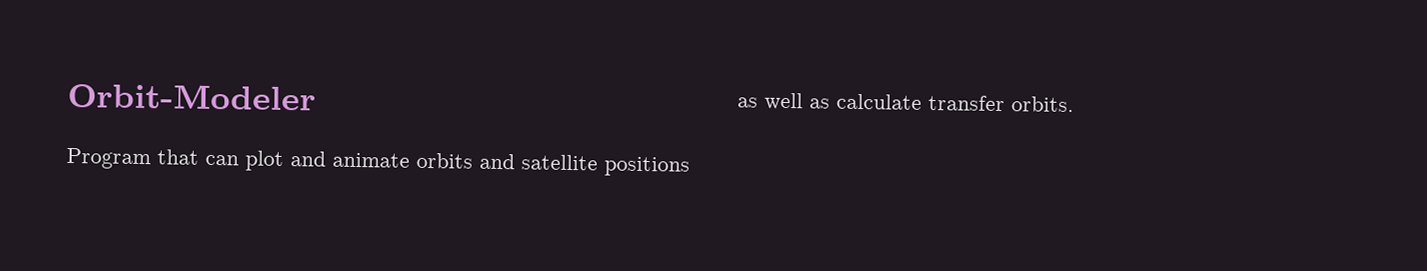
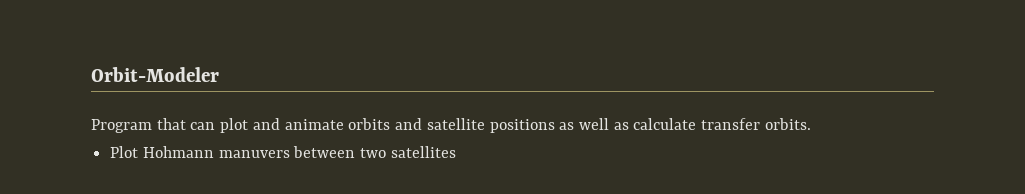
(1074, 104) none -> [110,146,456,158] // Plot Hohmann manuvers between two satellites

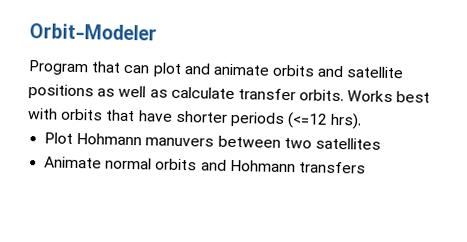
(811, 124) none -> [347,90,431,103] [27,108,363,130] Works best with orbits that have shorter periods (<=12 hrs).
(456, 152) none -> [44,156,366,174] // Animate normal orbits and Hohmann transfers

